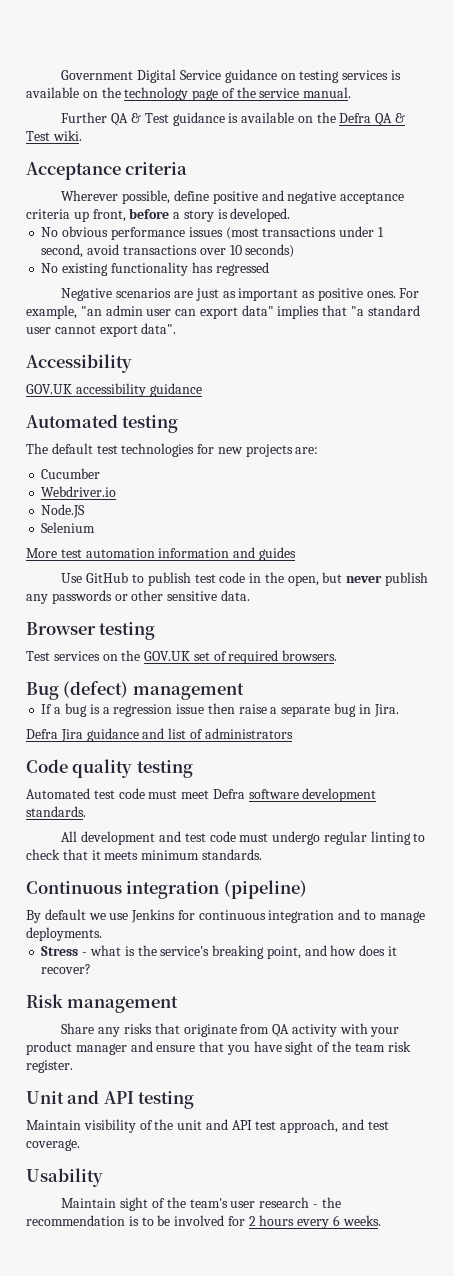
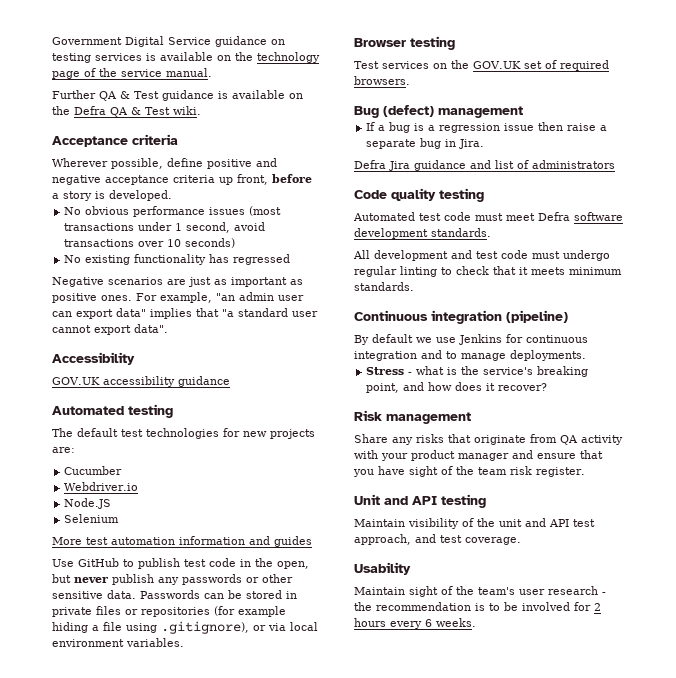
(250, 595) none -> [140,590,297,599] [52,606,286,617] [52,621,318,634] [52,638,184,647] Passwords can be stored in private files or repositories (for example hiding a file using .gitignore), or via local environment variables.

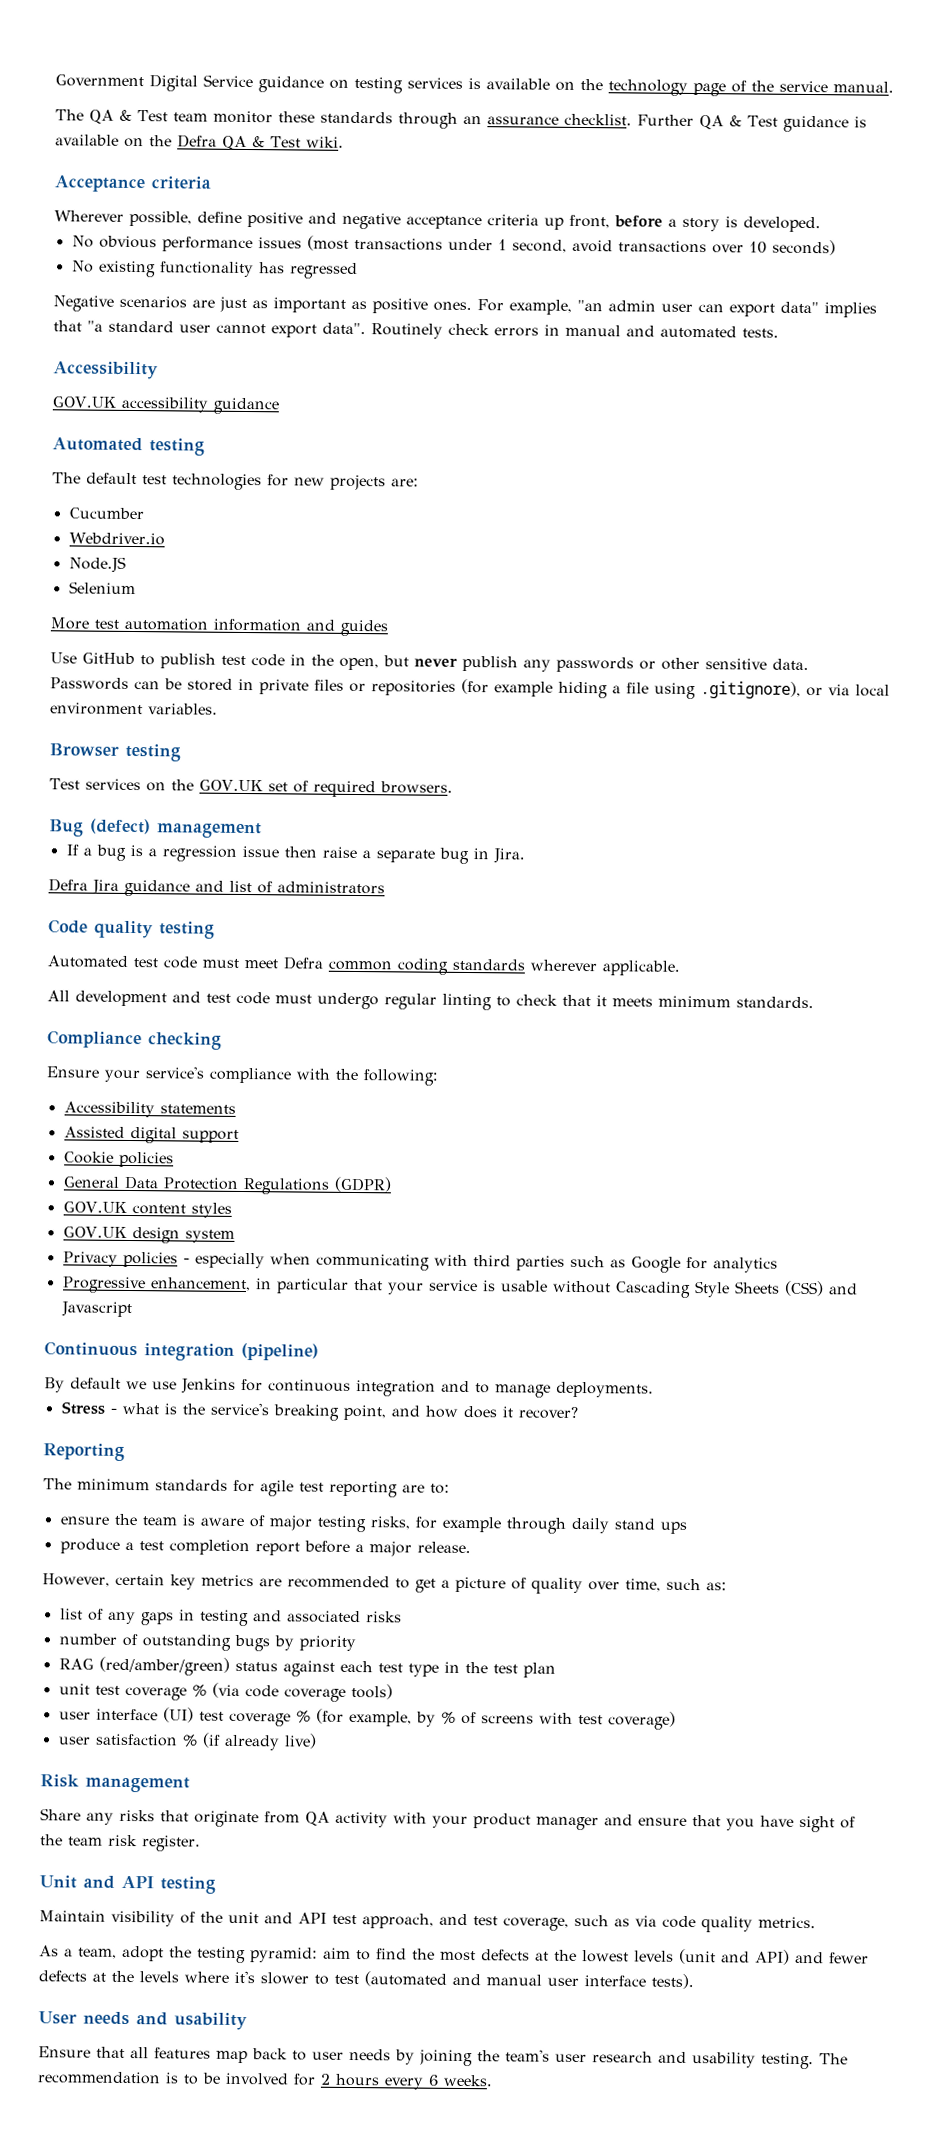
(212, 72) none -> [55,109,632,129] The QA & Test team monitor these standards through an assurance checklist.
(168, 328) none -> [371,323,779,339] Routinely check errors in manual and automated tests.
[574,212,623,221] [354,228,491,239] software development standards. -> [328,958,680,976] common coding standards wherever applicable.
(414, 286) none -> [47,1030,222,1050] [46,1066,438,1086] [63,1101,236,1118] [63,1126,239,1144] [63,1151,174,1168] [62,1175,392,1195] [62,1201,232,1218] [62,1226,235,1244] [62,1251,778,1273] [61,1276,858,1298] [60,1301,132,1318] // Compliance checking // Ensure your service's compliance with the following: // Accessibility statements // Assisted digital support // Cookie policies // General Data Protection Regulations (GDPR) // GOV.UK content styles // GOV.UK design system // Privacy policies - especially when communicating with third parties such as Google for analytics // Progressive enhancement, in particular that your service is usable without Cascading Style Sheets (CSS) and Javascript
(548, 387) none -> [43,1443,125,1461] [43,1478,450,1498] [59,1513,687,1534] [59,1538,471,1557] [42,1573,727,1595] [59,1608,402,1627] [58,1633,356,1652] [58,1656,556,1678] [58,1682,393,1702] [58,1707,676,1730] [57,1732,317,1751] // Reporting // The minimum standards for agile test reporting are to: // ensure the team is aware of major testing risks, for example through daily stand ups // produce a test completion report before a major release. // However, certain key metrics are recommended to get a picture of quality over time, such as: // list of any gaps in testing and associated risks // number of outstanding bugs by priority // RAG (red/amber/green) status against each test type in the test plan // unit test coverage % (via code coverage tools) // user interface (UI) test coverage % (for example, by % of screens with test coverage) // user satisfaction % (if already live)
[465,537,521,545] [354,562,411,575] [354,586,606,597] [354,602,372,611] coverage. // Usability // Maintain sight of the team's user research - the -> [503,1914,816,1933] [39,1945,869,1965] [38,1970,694,1990] [38,2011,247,2031] [38,2046,848,2070] coverage, such as via code quality metrics. // As a team, adopt the testing pyramid: aim to find the most defects at the lowest levels (unit and API) and fewer defects at the levels where it's slower to test (automated and manual user interface tests). // User needs and usability // Ensure that all features map back to user needs by joining the team's user research and usability testing. The

